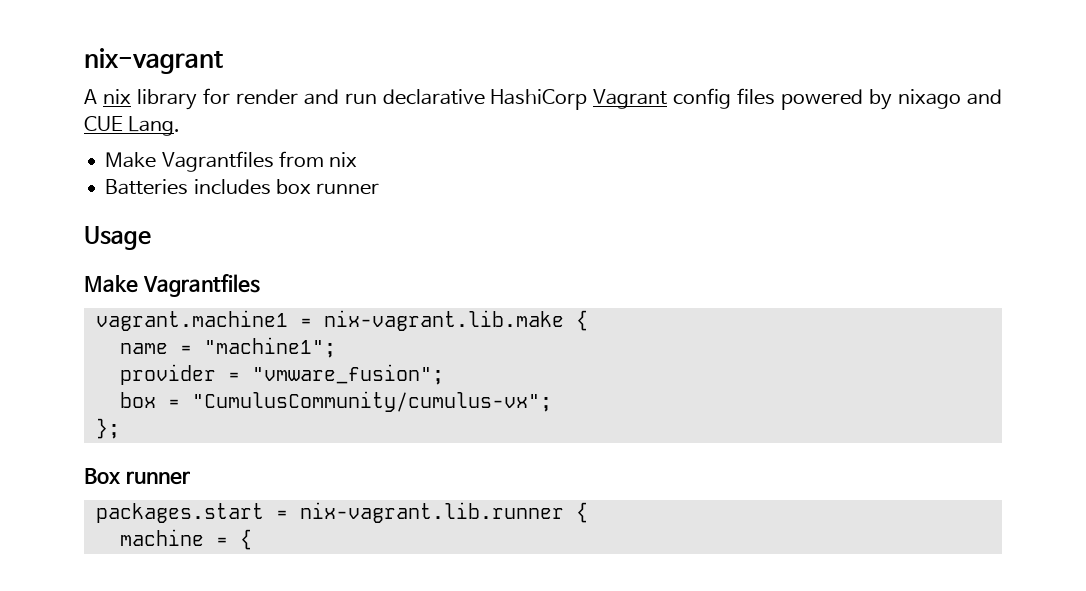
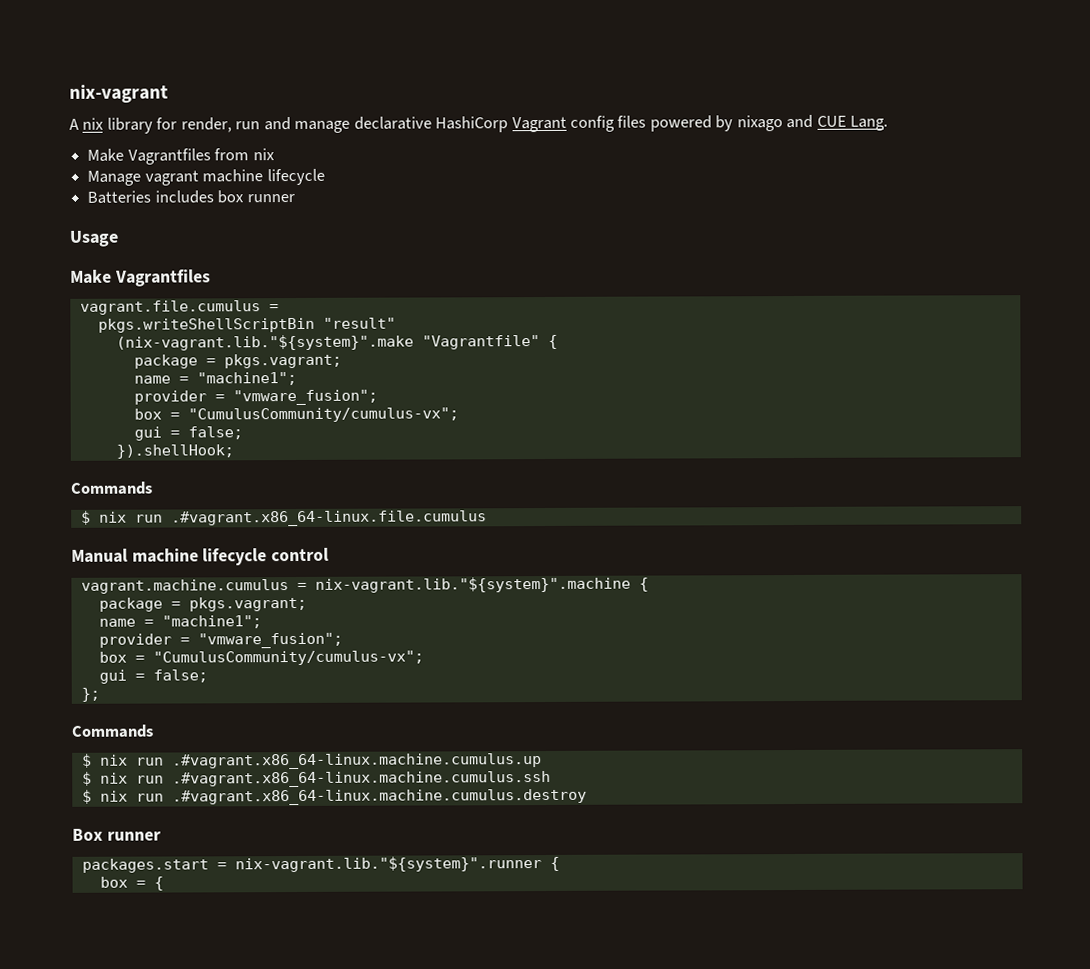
[235,89,377,105] render and run -> [180,117,351,134] render, run and manage
(358, 159) none -> [87,168,325,186] // Manage vagrant machine lifecycle
[95,310,588,331] [119,337,336,358] [119,364,444,385] [119,391,552,412] [95,418,120,439] vagrant.machine1 = nix-vagrant.lib.make { // name = "machine1"; // provider = "vmware_fusion"; // box = "CumulusCommunity/cumulus-vx"; // }; -> [79,300,279,315] [97,317,396,333] [115,334,558,351] [133,353,342,369] [133,371,297,386] [133,389,378,406] [133,407,459,423] [133,426,243,441] [115,444,234,459] [70,481,153,495] [80,510,487,527] [71,547,330,566] [80,576,649,594] [98,596,307,612] [98,615,262,629] [98,632,343,649] [98,650,424,666] [98,669,208,684] [80,687,100,702] [71,724,154,738] [81,753,542,770] [81,770,551,788] [81,788,587,806] vagrant.file.cumulus = // pkgs.writeShellScriptBin "result" // (nix-vagrant.lib."${system}".make "Vagrantfile" { // package = pkgs.vagrant; // name = "machine1"; // provider = "vmware_fusion"; // box = "CumulusCommunity/cumulus-vx"; // gui = false; // }).shellHook; // Commands // $ nix run .#vagrant.x86_64-linux.file.cumulus // Manual machine lifecycle control // vagrant.machine.cumulus = nix-vagrant.lib."${system}".machine { // package = pkgs.vagrant; // name = "machine1"; // provider = "vmware_fusion"; // box = "CumulusCommunity/cumulus-vx"; // gui = false; // }; // Commands // $ nix run .#vagrant.x86_64-linux.machine.cumulus.up // $ nix run .#vagrant.x86_64-linux.machine.cumulus.ssh // $ nix run .#vagrant.x86_64-linux.machine.cumulus.destroy
[299,502,588,523] [119,529,204,546] nix-vagrant.lib.runner { // machine -> [234,856,560,873] [99,876,128,888] nix-vagrant.lib."${system}".runner { // box

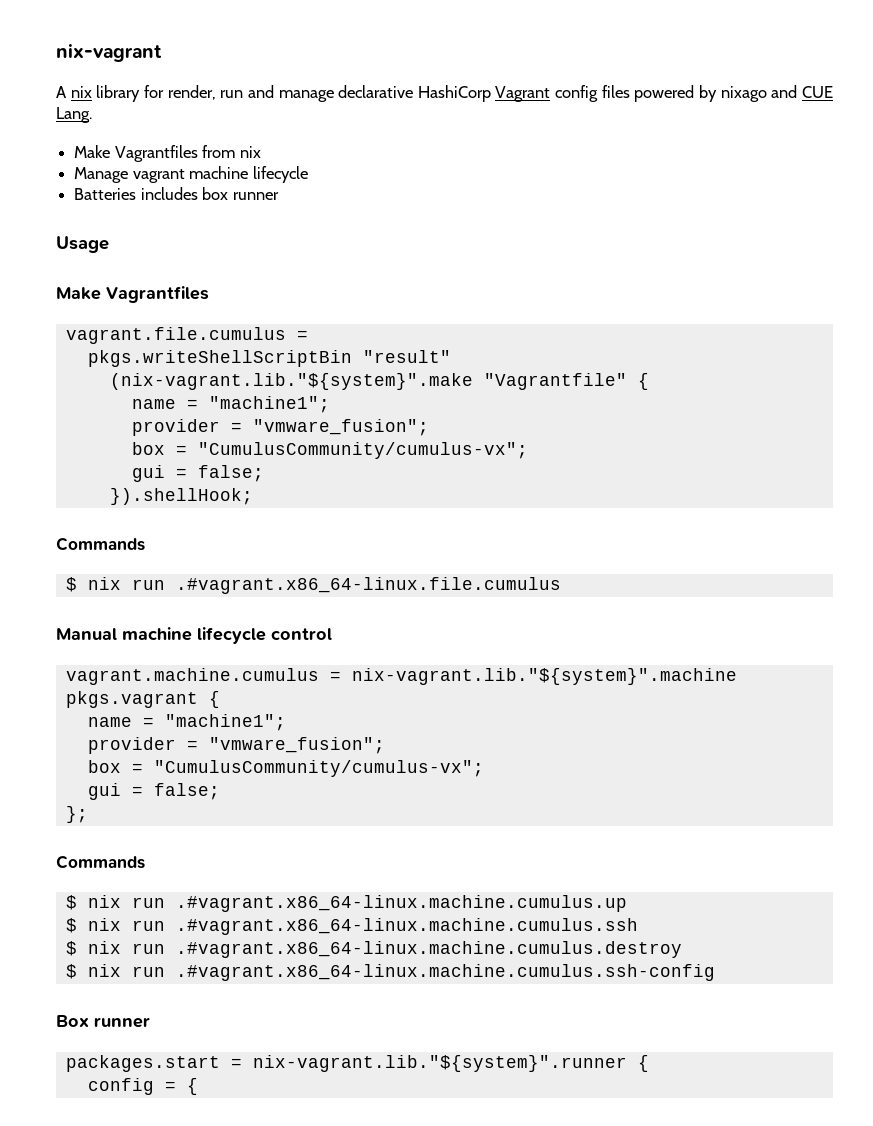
[133,353,342,369] // package = pkgs.vagrant; -> (649, 381) none
[638,577,649,592] [98,596,307,612] { // package = pkgs.vagrant; -> [65,691,220,708] pkgs.vagrant {
(587, 797) none -> [65,964,715,981] // $ nix run .#vagrant.x86_64-linux.machine.cumulus.ssh-config
[99,876,128,888] box -> [87,1078,154,1095] config

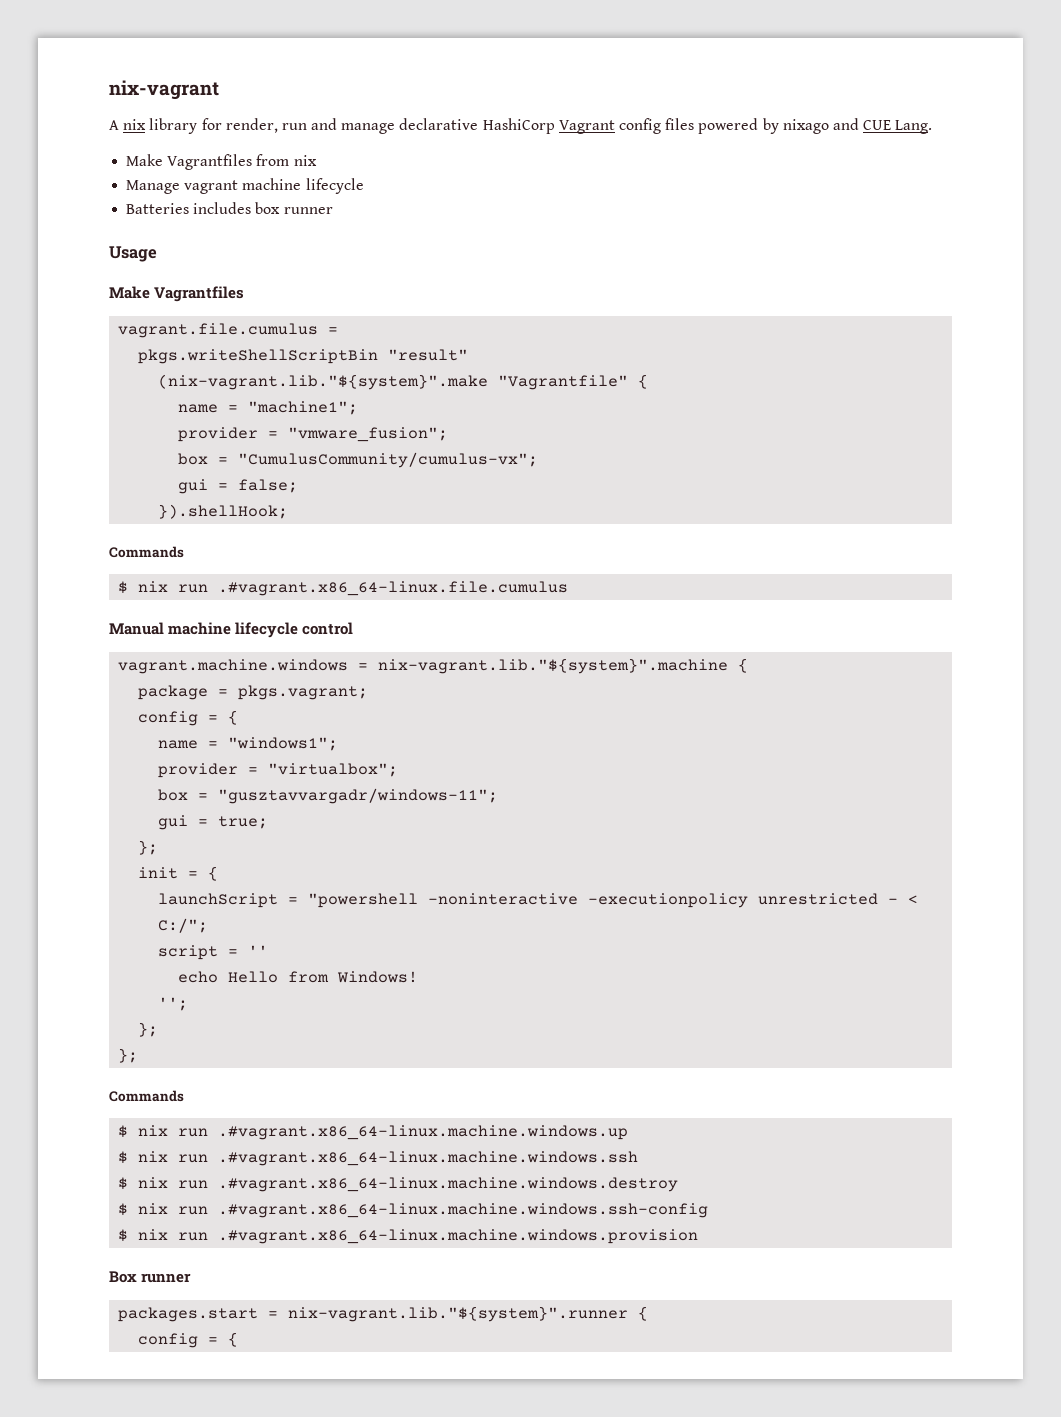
[65,668,319,685] vagrant.machine.cumulus -> [118,659,349,674] vagrant.machine.windows
[65,691,220,708] [87,714,286,731] [87,737,385,754] [87,760,484,777] [87,783,220,800] pkgs.vagrant { // name = "machine1"; // provider = "vmware_fusion"; // box = "CumulusCommunity/cumulus-vx"; // gui = false; -> [738,658,749,673] [138,685,369,700] [138,710,239,726] [158,737,339,751] [158,763,399,778] [158,788,499,804] [158,815,269,830] [138,840,159,855] [138,866,219,881] [158,893,919,908] [158,918,209,933] [158,945,269,960] [178,971,419,983] [158,997,189,1011] [138,1022,159,1037] { // package = pkgs.vagrant; // config = { // name = "windows1"; // provider = "virtualbox"; // box = "gusztavvargadr/windows-11"; // gui = true; // }; // init = { // launchScript = "powershell -noninteractive -executionpolicy unrestricted - < C:/"; // script = '' // echo Hello from Windows! // ''; // };
[175,895,627,912] [65,918,638,935] [65,941,682,958] [65,964,715,981] .#vagrant.x86_64-linux.machine.cumulus.up // $ nix run .#vagrant.x86_64-linux.machine.cumulus.ssh // $ nix run .#vagrant.x86_64-linux.machine.cumulus.destroy // $ nix run .#vagrant.x86_64-linux.machine.cumulus.ssh-config -> [218,1125,629,1140] [118,1151,639,1166] [118,1177,679,1192] [118,1203,709,1218] [118,1229,699,1244] .#vagrant.x86_64-linux.machine.windows.up // $ nix run .#vagrant.x86_64-linux.machine.windows.ssh // $ nix run .#vagrant.x86_64-linux.machine.windows.destroy // $ nix run .#vagrant.x86_64-linux.machine.windows.ssh-config // $ nix run .#vagrant.x86_64-linux.machine.windows.provision

